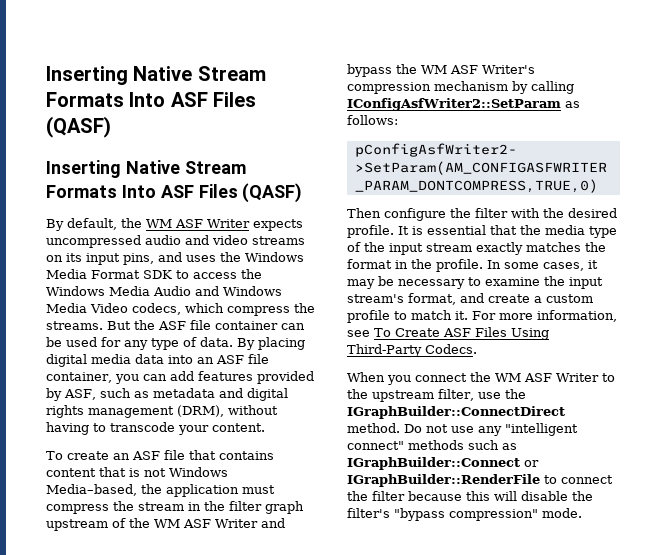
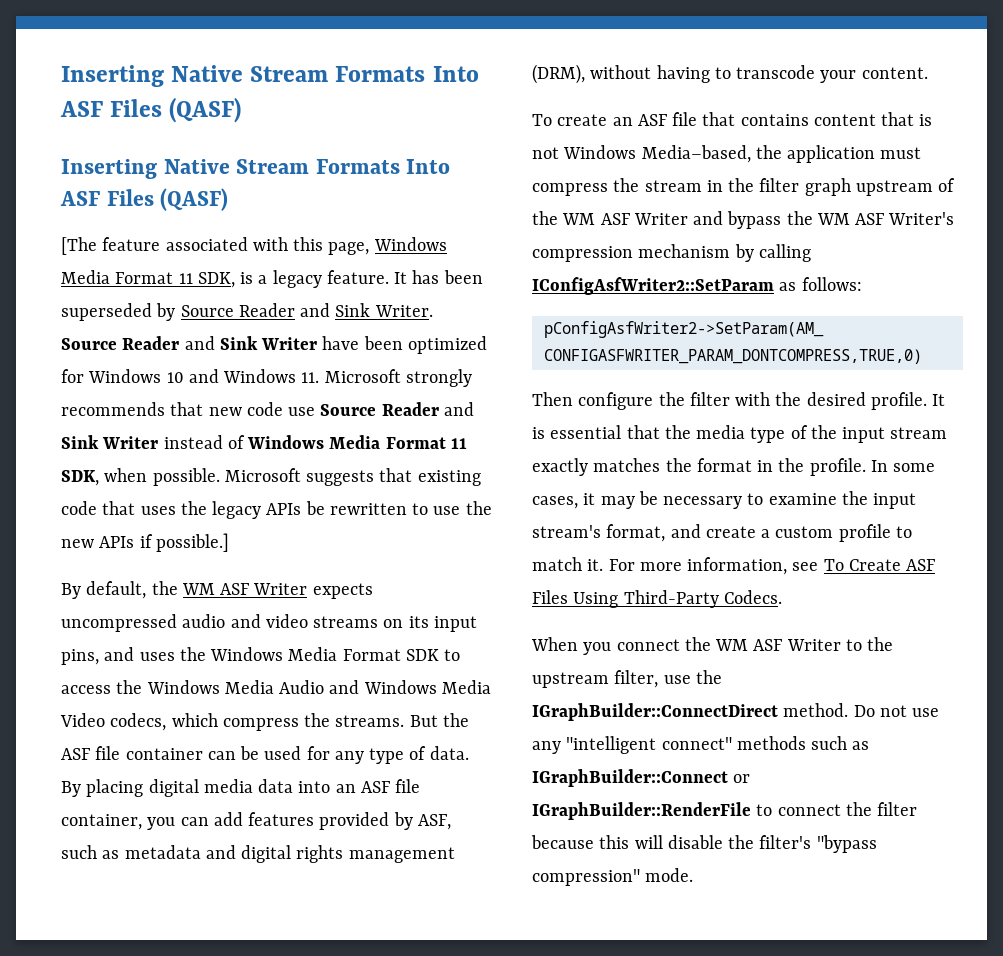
(303, 193) none -> [61,237,447,255] [61,270,483,288] [61,303,433,321] [61,336,487,354] [61,369,472,387] [61,402,474,416] [61,435,467,449] [61,468,481,486] [61,501,492,519] [61,533,229,552] // [The feature associated with this page, Windows Media Format 11 SDK, is a legacy feature. It has been superseded by Source Reader and Sink Writer. Source Reader and Sink Writer have been optimized for Windows 10 and Windows 11. Microsoft strongly recommends that new code use Source Reader and Sink Writer instead of Windows Media Format 11 SDK, when possible. Microsoft suggests that existing code that uses the legacy APIs be rewritten to use the new APIs if possible.]

